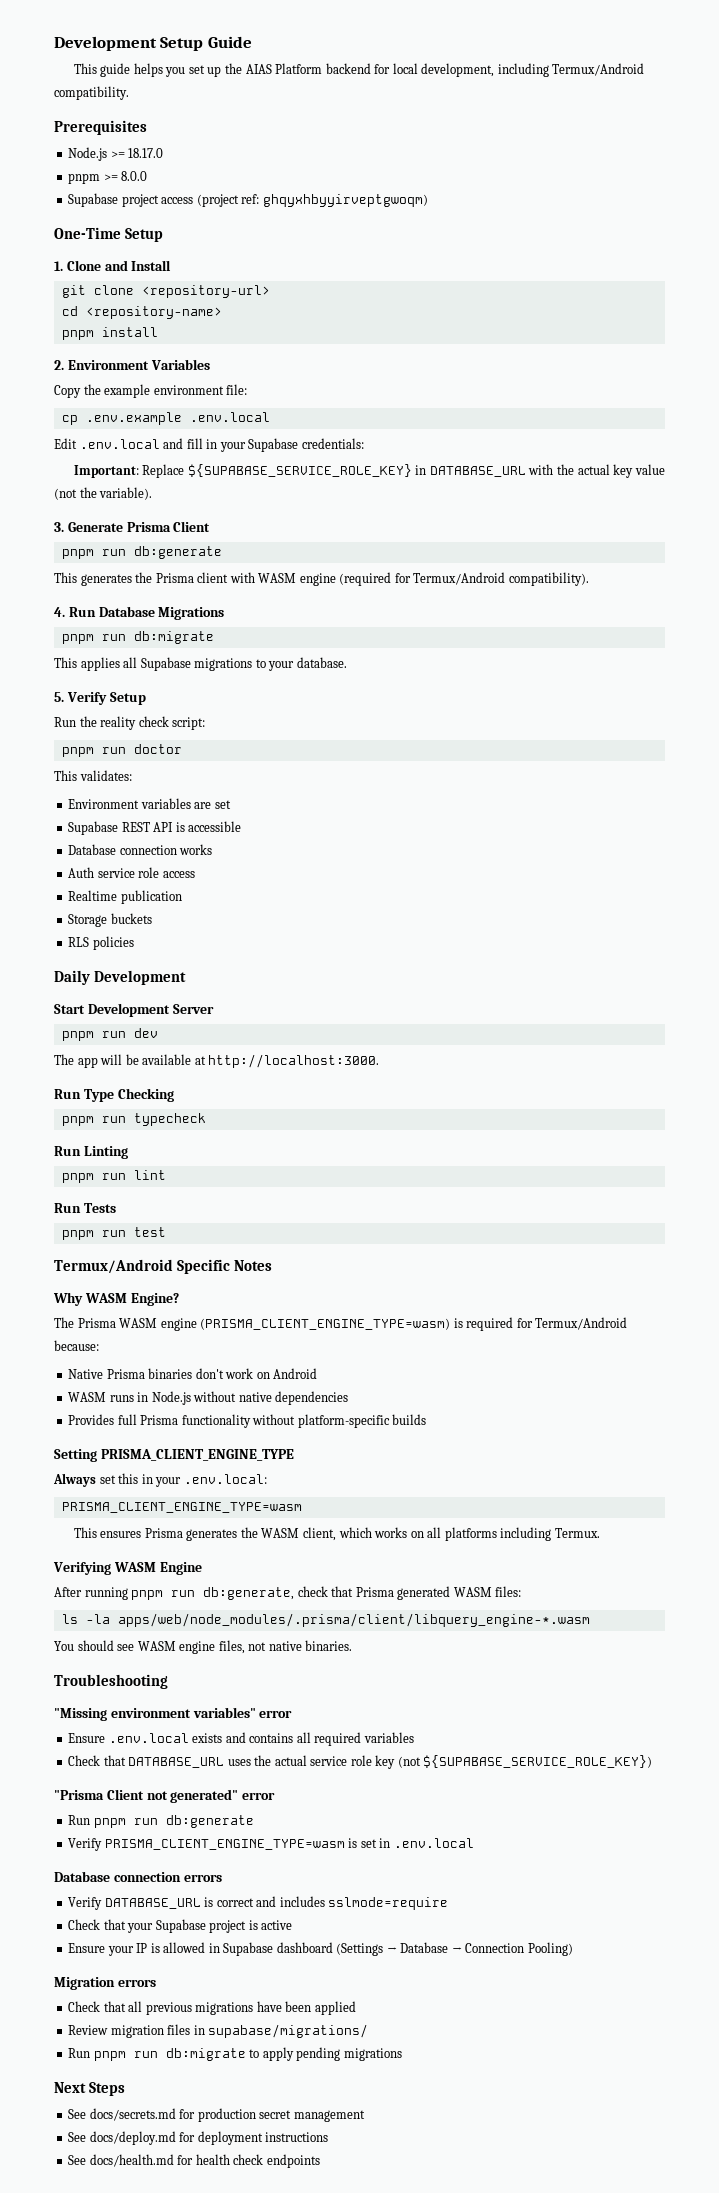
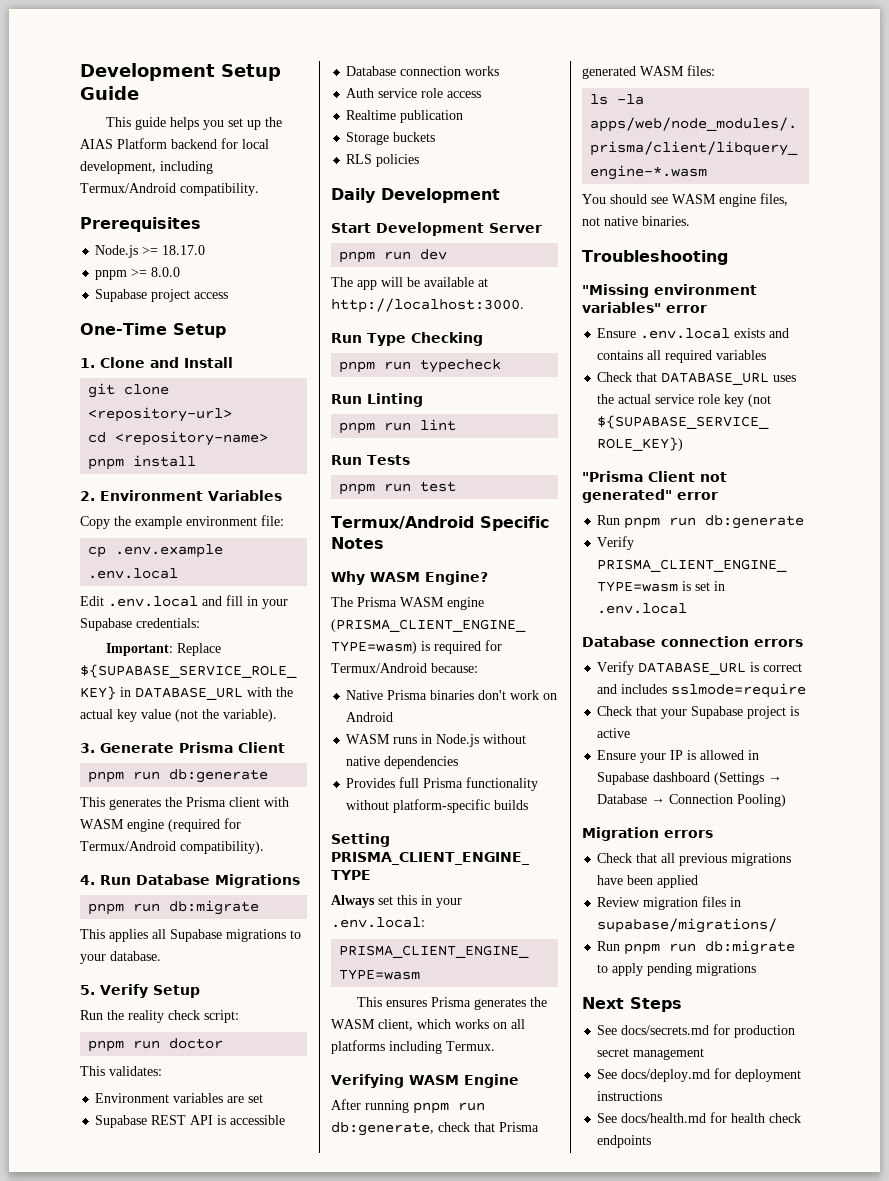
[196,194,428,207] (project ref: ghqyxhbyyirveptgwoqm) -> (229, 295) none

